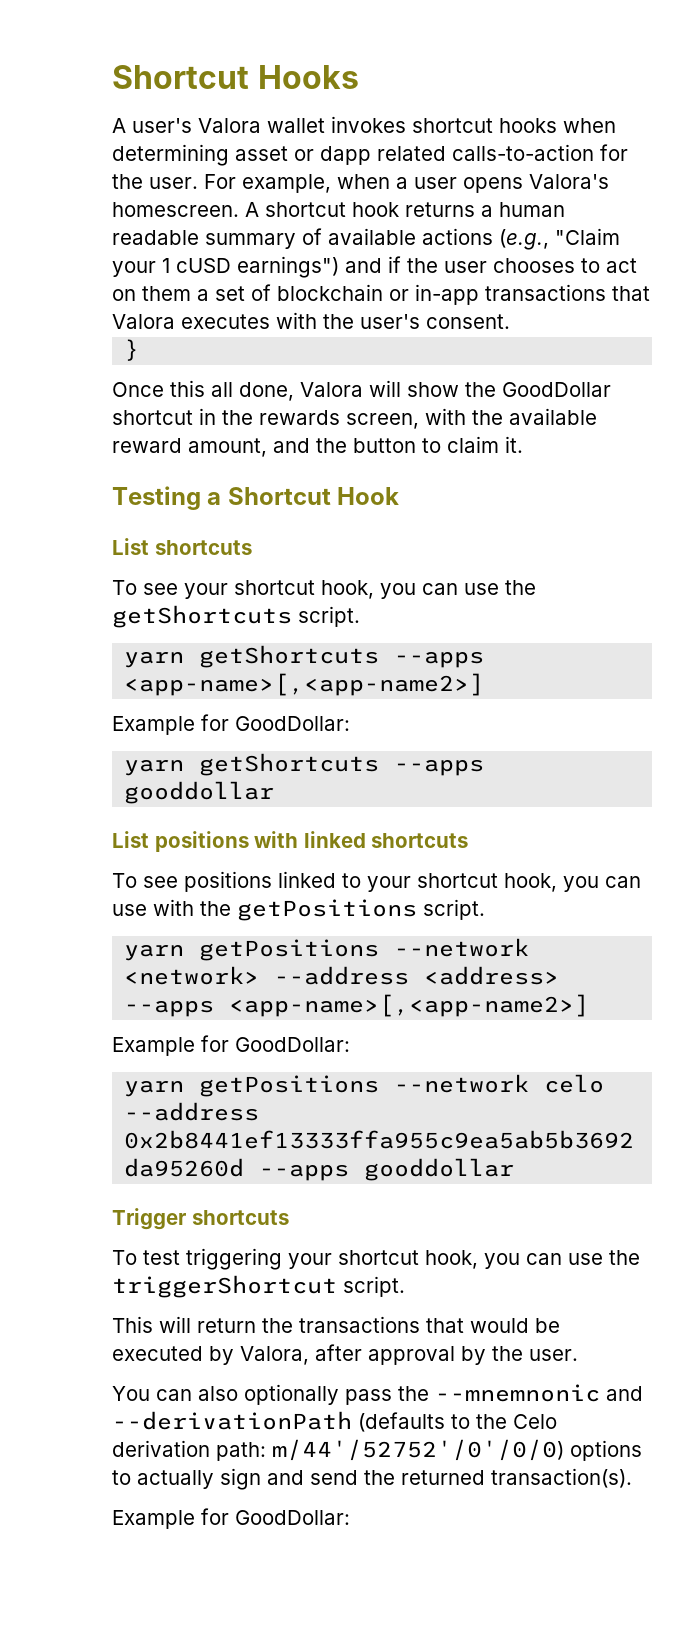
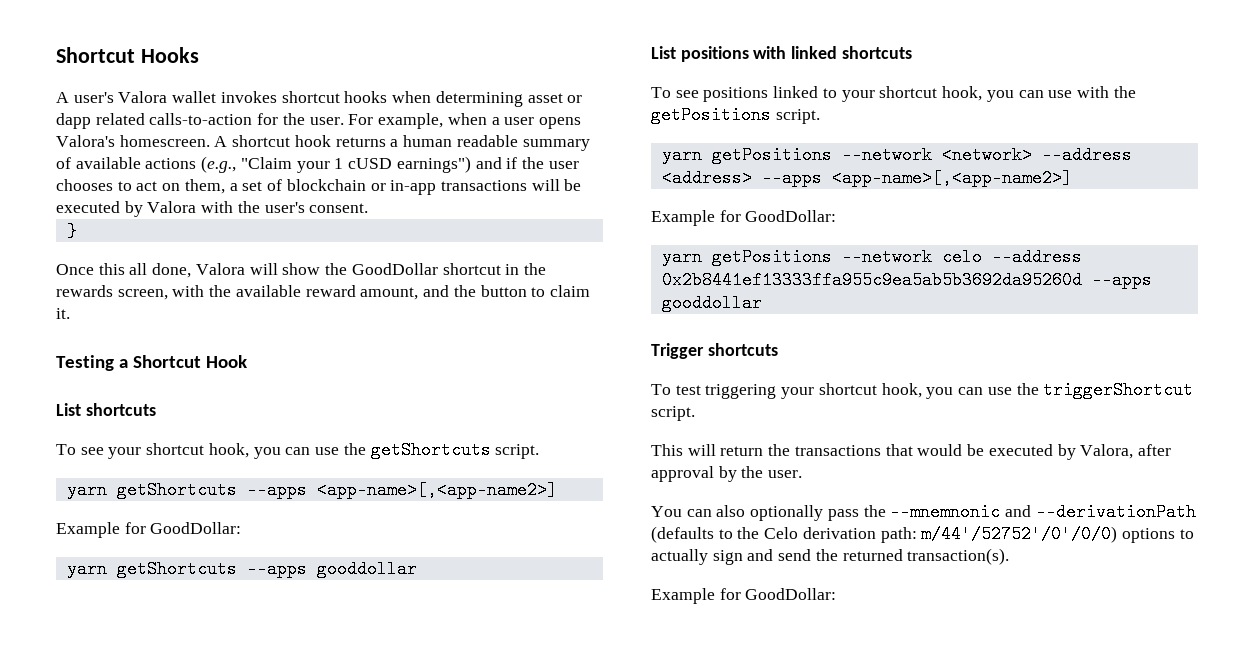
[142,286,191,301] them -> [184,179,225,194] them,
[612,286,650,301] [112,314,270,329] that Valora executes -> [531,179,582,191] [56,201,197,217] will be executed by Valora

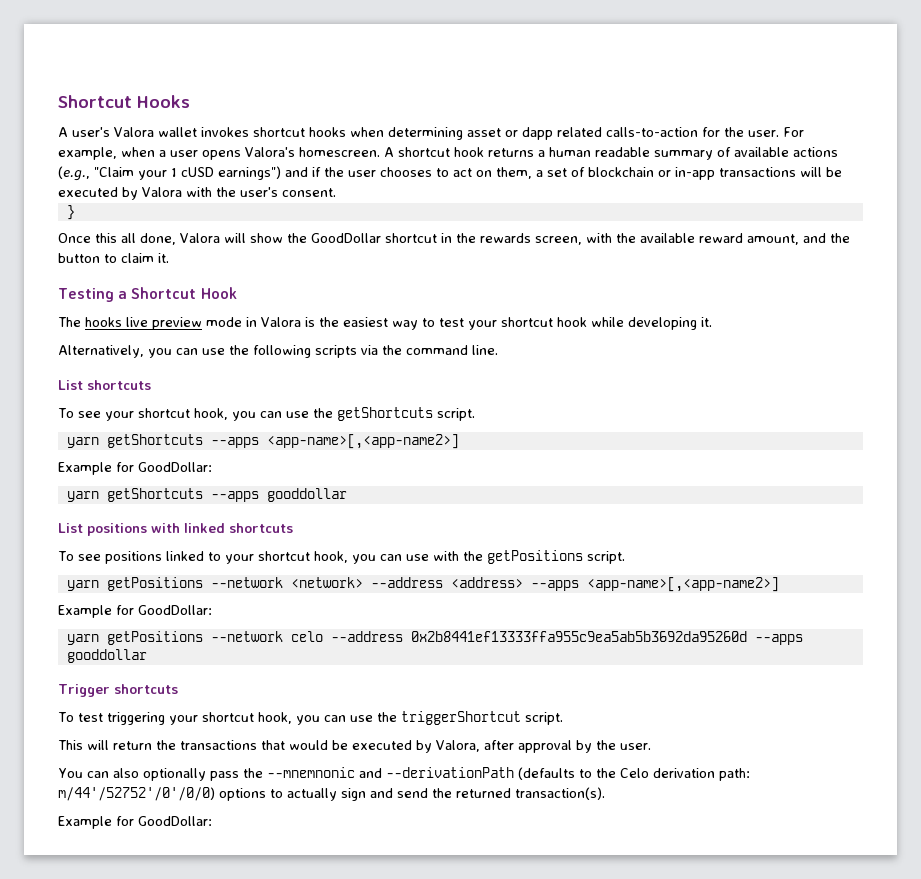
(248, 361) none -> [58,317,712,330] [58,345,498,358] // The hooks live preview mode in Valora is the easiest way to test your shortcut hook while developing it. // Alternatively, you can use the following scripts via the command line.

